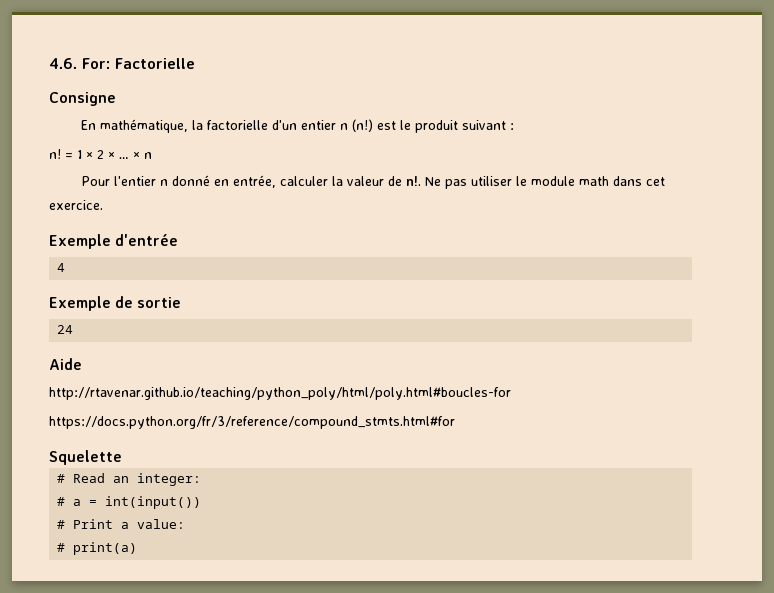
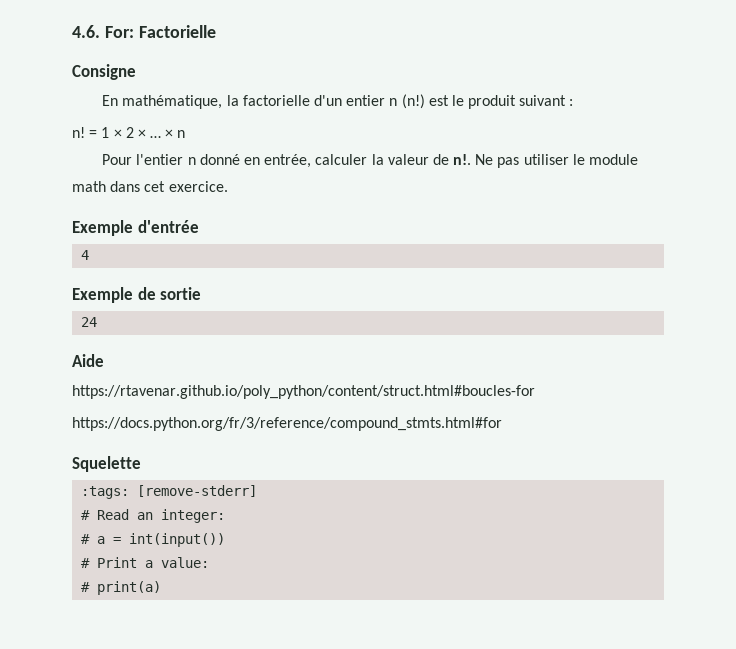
[49,387,511,400] http://rtavenar.github.io/teaching/python_poly/html/poly.html#boucles-for -> [72,385,535,399] https://rtavenar.github.io/poly_python/content/struct.html#boucles-for
(122, 457) none -> [81,485,258,499] // :tags: [remove-stderr]

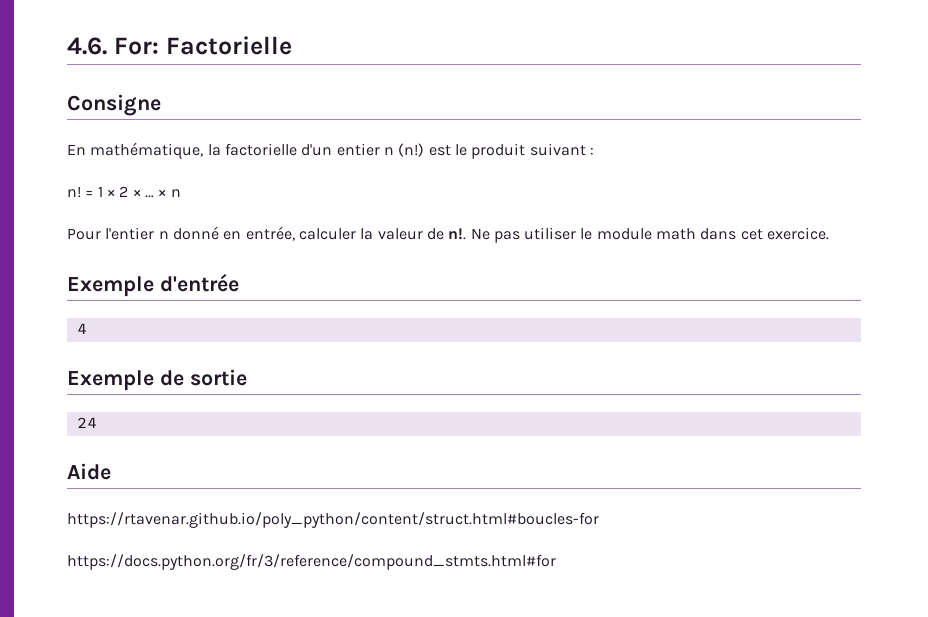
[72,456,141,472] [81,485,258,499] [81,509,226,523] [81,533,226,547] [81,557,210,568] [81,581,162,595] // Squelette // :tags: [remove-stderr] // # Read an integer: // # a = int(input()) // # Print a value: // # print(a) -> (556, 562) none

